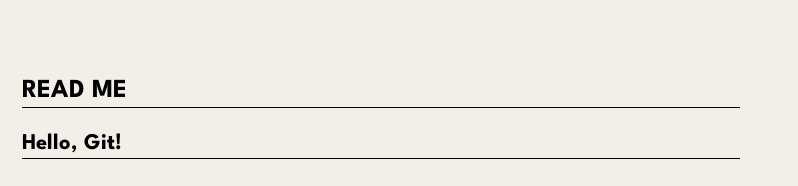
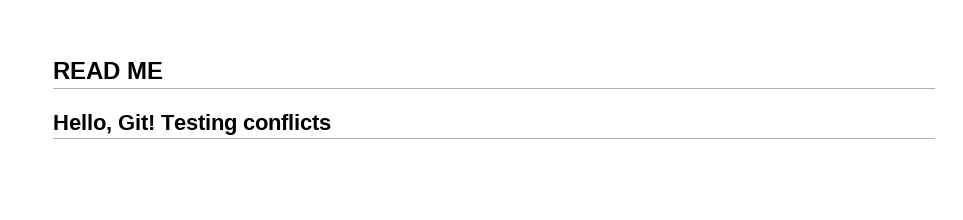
(123, 141) none -> [161,114,331,135] Testing conflicts

